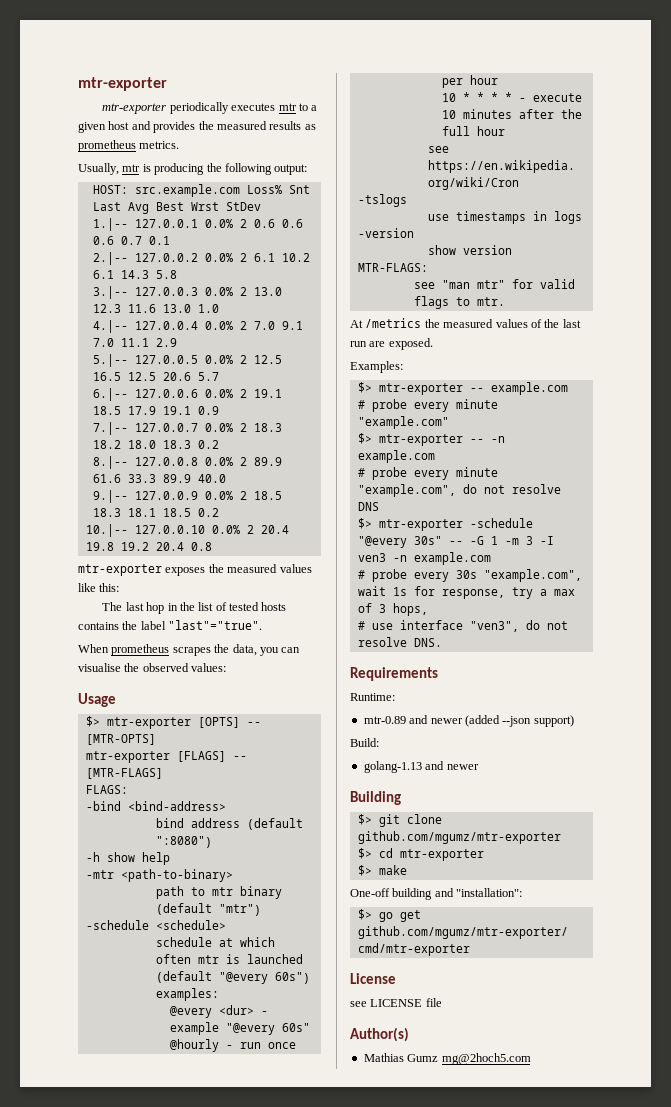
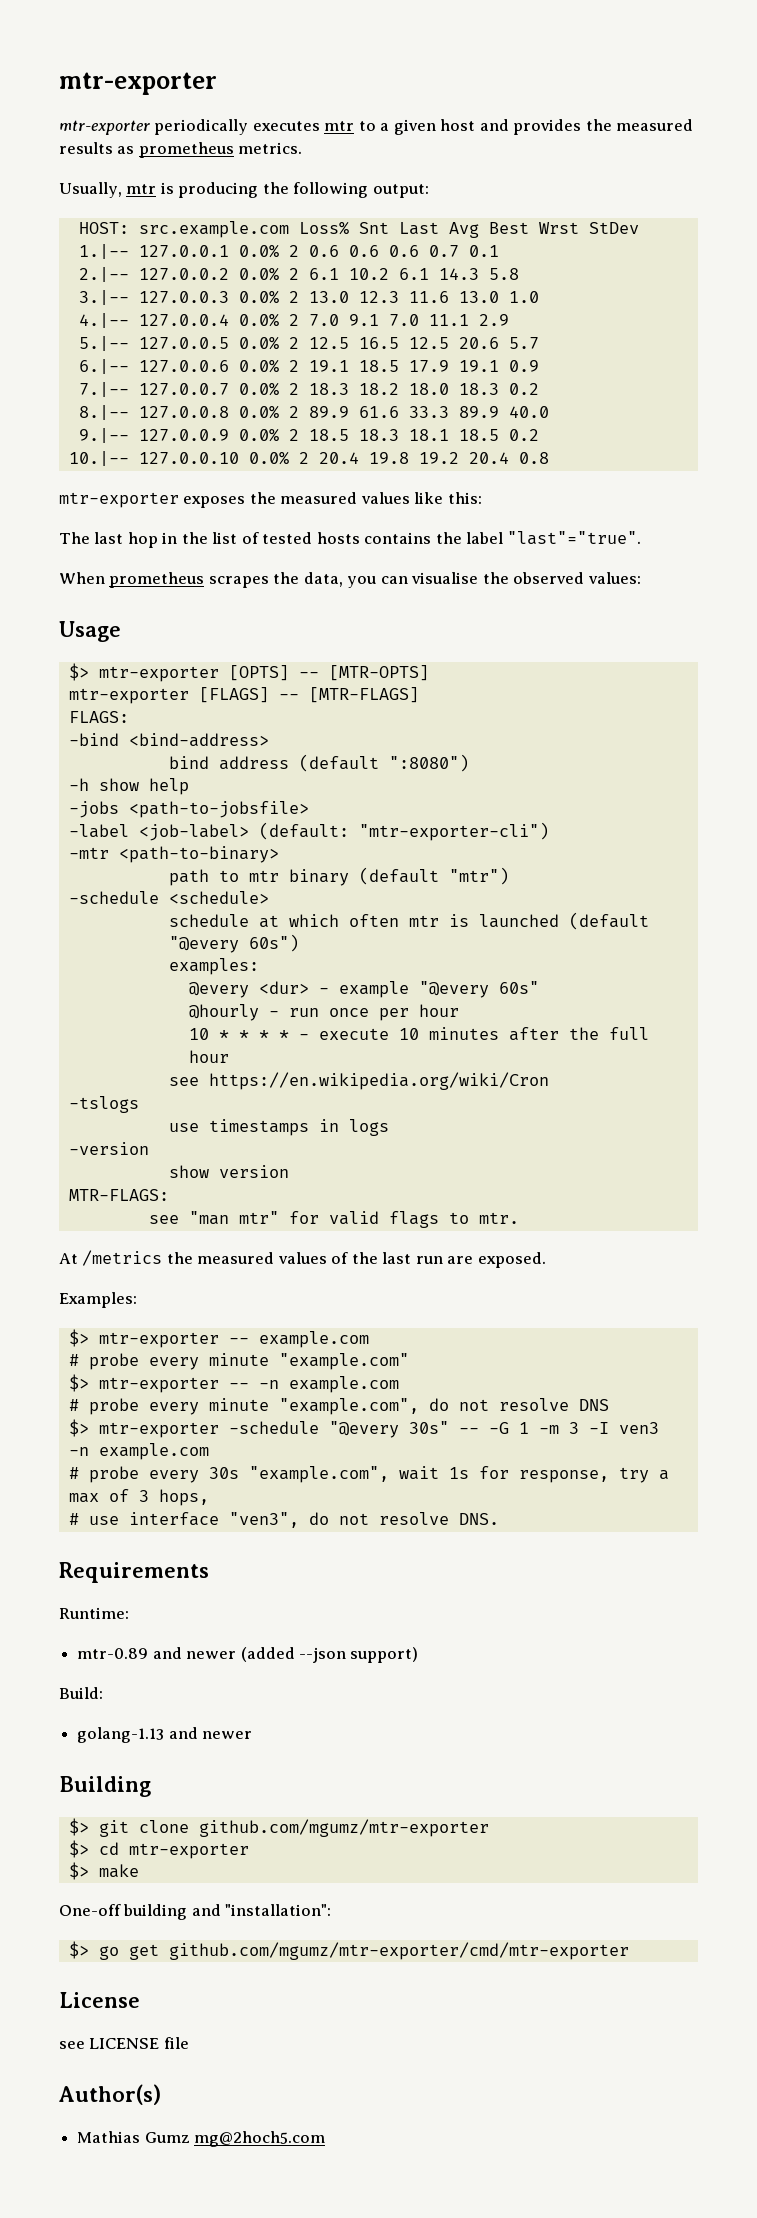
(170, 858) none -> [68,801,309,818] [68,822,549,841] // -jobs <path-to-jobsfile> // -label <job-label> (default: "mtr-exporter-cli")

